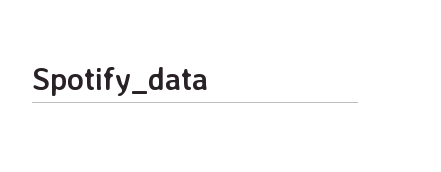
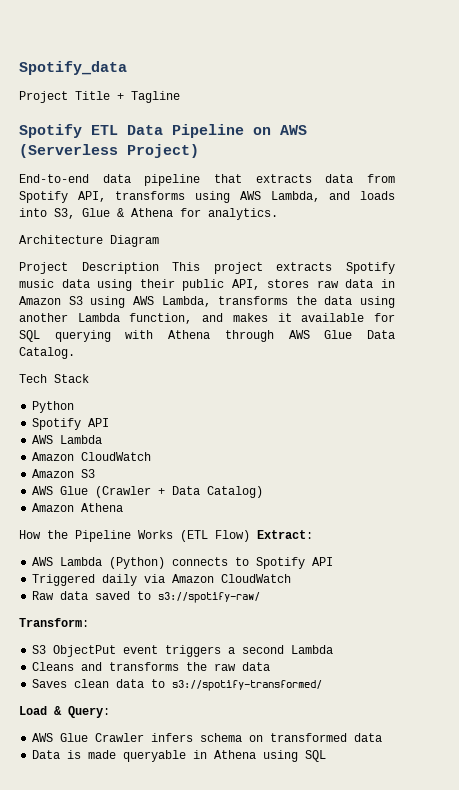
(208, 81) none -> [19,91,180,103] [19,124,307,138] [19,144,199,158] [19,174,395,186] [19,191,396,203] [19,208,278,220] [19,235,159,247] [19,262,395,274] [19,279,395,291] [19,296,395,308] [19,313,396,324] [19,330,396,342] [19,347,75,359] [19,374,89,383] [32,401,75,413] [32,418,110,430] [32,435,103,444] [32,452,152,461] [32,469,96,478] [32,486,264,498] [32,503,124,512] [19,530,313,542] [32,557,334,569] [32,574,292,586] [32,591,261,603] [19,618,89,627] [32,645,334,657] [32,662,271,671] [32,679,323,691] [19,706,110,718] [32,733,383,742] [32,750,327,762] // Project Title + Tagline // Spotify ETL Data Pipeline on AWS (Serverless Project) // End-to-end data pipeline that extracts data from Spotify API, transforms using AWS Lambda, and loads into S3, Glue & Athena for analytics. // Architecture Diagram // Project Description This project extracts Spotify music data using their public API, stores raw data in Amazon S3 using AWS Lambda, transforms the data using another Lambda function, and makes it available for SQL querying with Athena through AWS Glue Data Catalog. // Tech Stack // Python // Spotify API // AWS Lambda // Amazon CloudWatch // Amazon S3 // AWS Glue (Crawler + Data Catalog) // Amazon Athena // How the Pipeline Works (ETL Flow) Extract: // AWS Lambda (Python) connects to Spotify API // Triggered daily via Amazon CloudWatch // Raw data saved to s3://spotify-raw/ // Transform: // S3 ObjectPut event triggers a second Lambda // Cleans and transforms the raw data // Saves clean data to s3://spotify-transformed/ // Load & Query: // AWS Glue Crawler infers schema on transformed data // Data is made queryable in Athena using SQL

